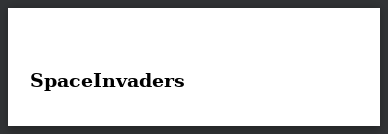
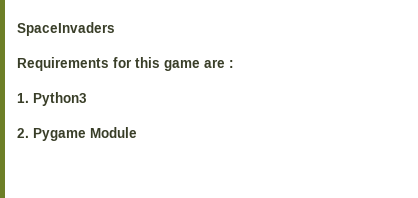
(185, 82) none -> [17,57,234,71] [17,92,87,106] [17,127,137,141] // Requirements for this game are : // 1. Python3 // 2. Pygame Module

